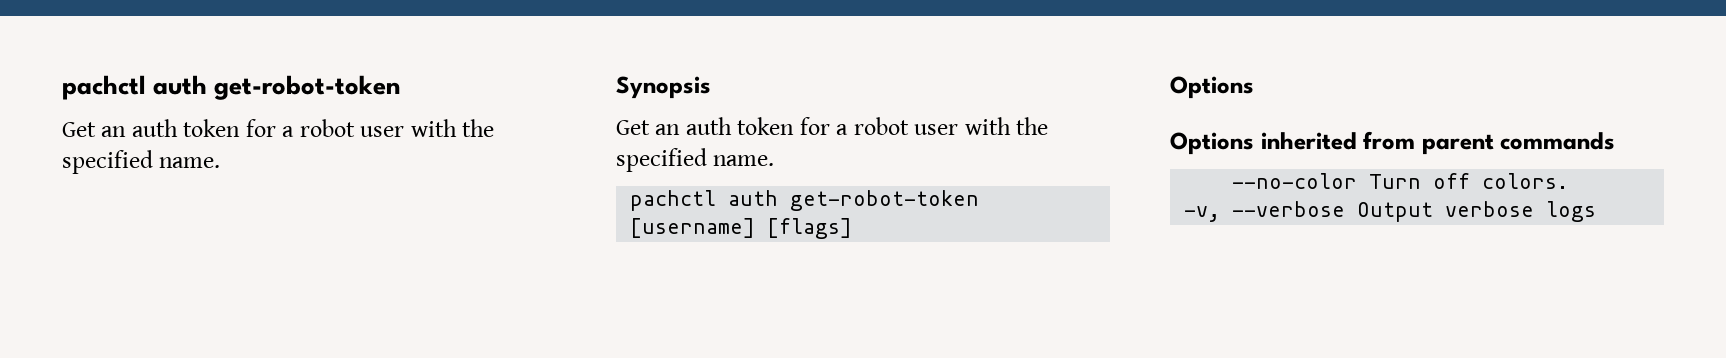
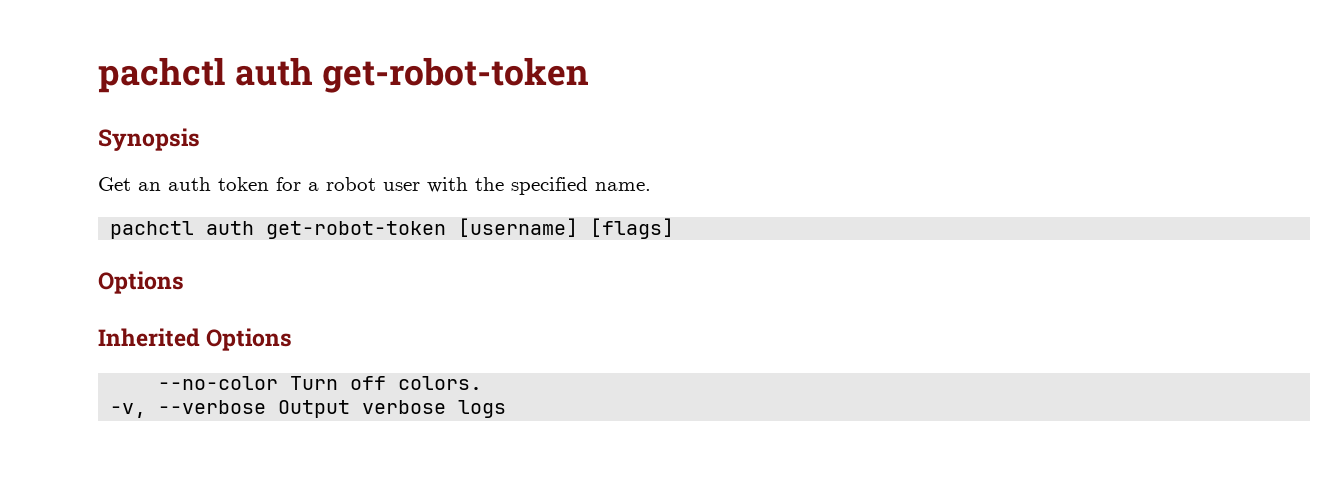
[62,75,402,100] [62,119,495,137] [62,150,221,174] pachctl auth get-robot-token // Get an auth token for a robot user with the specified name. -> [98,57,590,93] pachctl auth get-robot-token
[1170,131,1616,155] Options inherited from parent commands -> [98,328,293,351] Inherited Options

